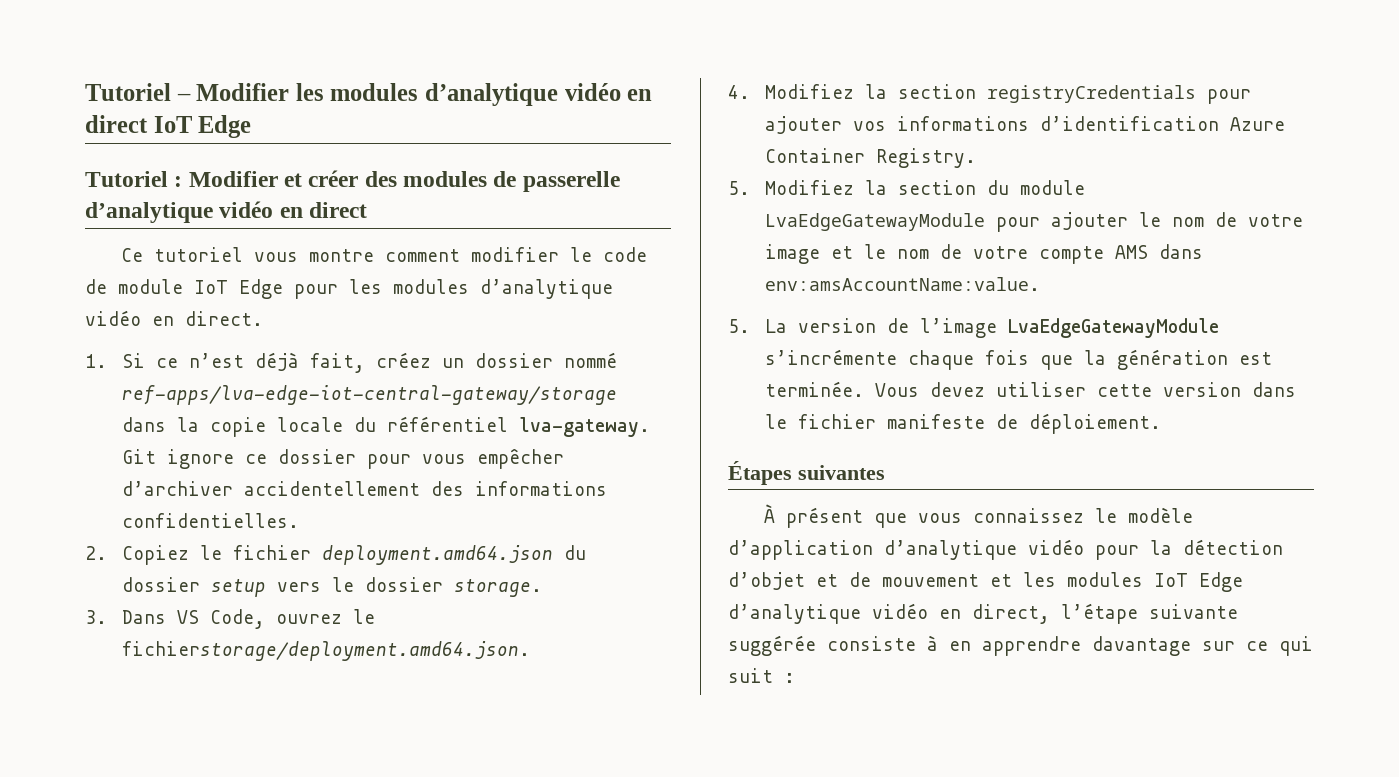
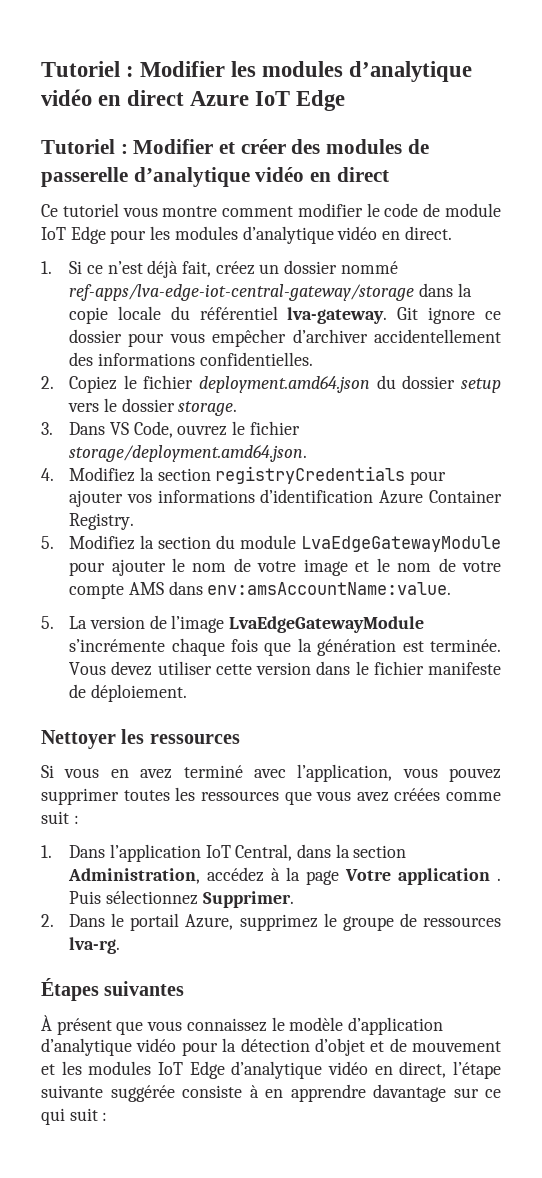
[85,83,191,101] Tutoriel – -> [41,61,135,77] Tutoriel :
(148, 124) none -> [190,91,250,106] Azure
[121,641,530,661] fichierstorage/deployment.amd64.json. -> [249,421,300,435] [69,445,308,462] fichier storage/deployment.amd64.json.
(1161, 423) none -> [41,729,240,749] [41,764,501,782] [41,787,501,805] [41,811,79,824] [41,844,407,862] [68,867,502,885] [69,890,294,908] [41,913,501,931] [69,937,121,954] // Nettoyer les ressources // Si vous en avez terminé avec l’application, vous pouvez supprimer toutes les ressources que vous avez créées comme suit : // 1. Dans l’application IoT Central, dans la section Administration, accédez à la page Votre application . Puis sélectionnez Supprimer. // 2. Dans le portail Azure, supprimez le groupe de ressources lva-rg.

